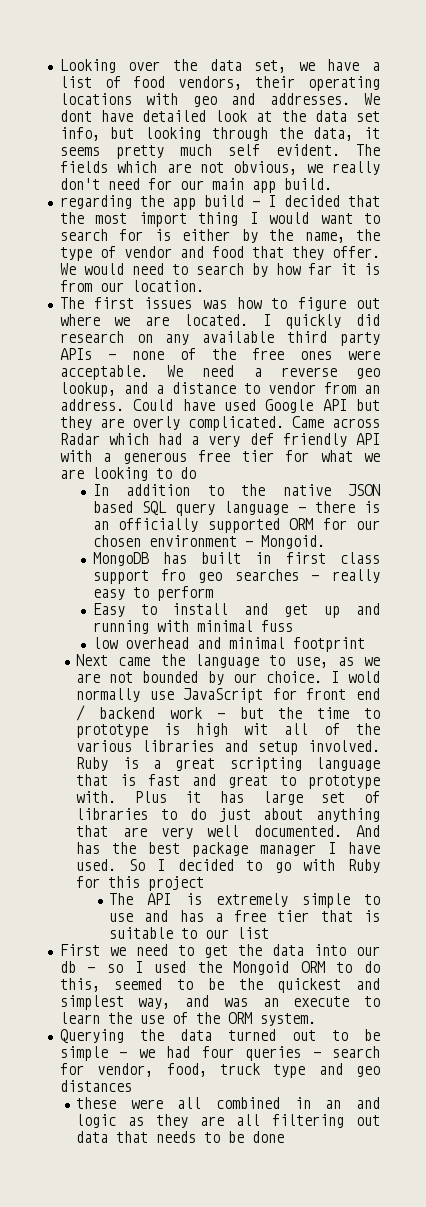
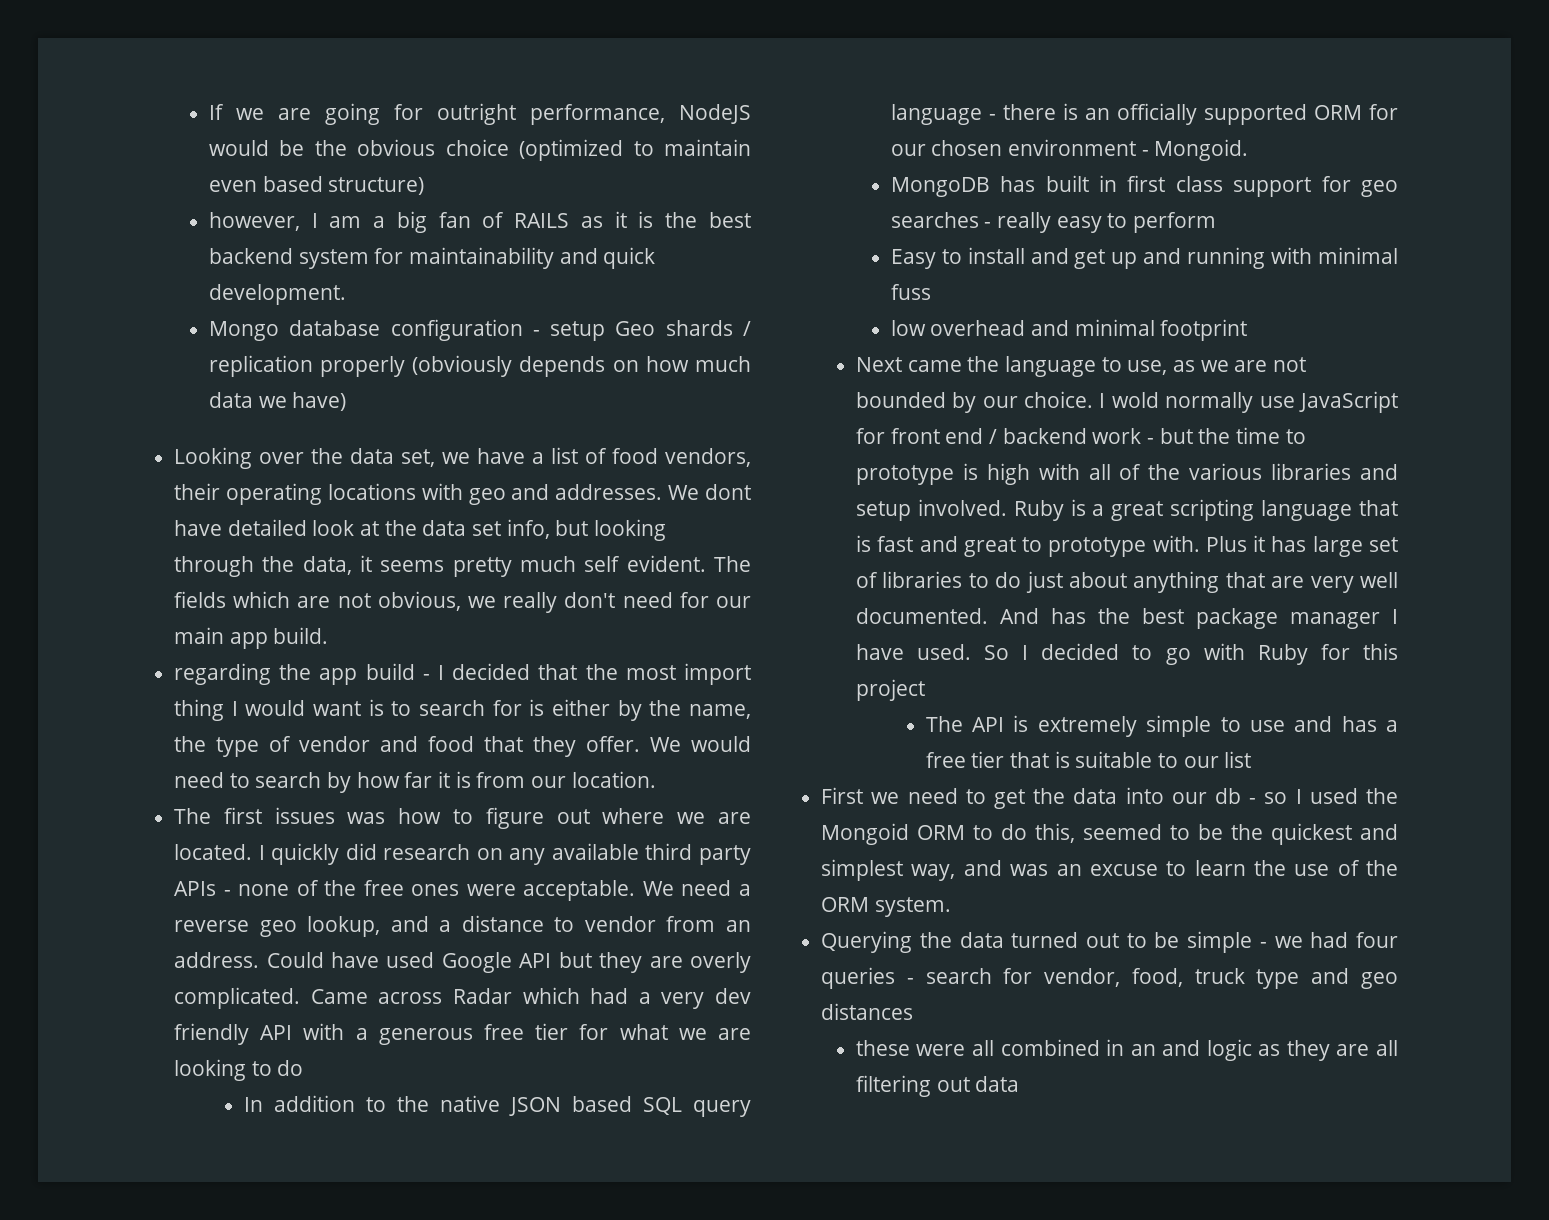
(59, 66) none -> [208,103,752,125] [208,139,752,161] [208,176,425,195] [208,211,751,233] [208,247,656,269] [208,284,346,305] [208,319,751,341] [208,355,752,377] [208,392,347,411] If we are going for outright performance, NodeJS would be the obvious choice (optimized to maintain even based structure) // however, I am a big fan of RAILS as it is the best backend system for maintainability and quick development. // Mongo database configuration - setup Geo shards / replication properly (obviously depends on how much data we have) //
(353, 218) none -> [368,699,384,716] is
[249,433,274,445] def -> [715,988,751,1004] dev
[161,569,186,581] fro -> [1321,176,1351,192] for
[244,723,269,735] wit -> [1038,463,1080,480] with
[293,996,350,1007] execute -> [1089,864,1158,876] excuse
[116,1131,285,1143] that needs to be done -> (1020, 1084) none

